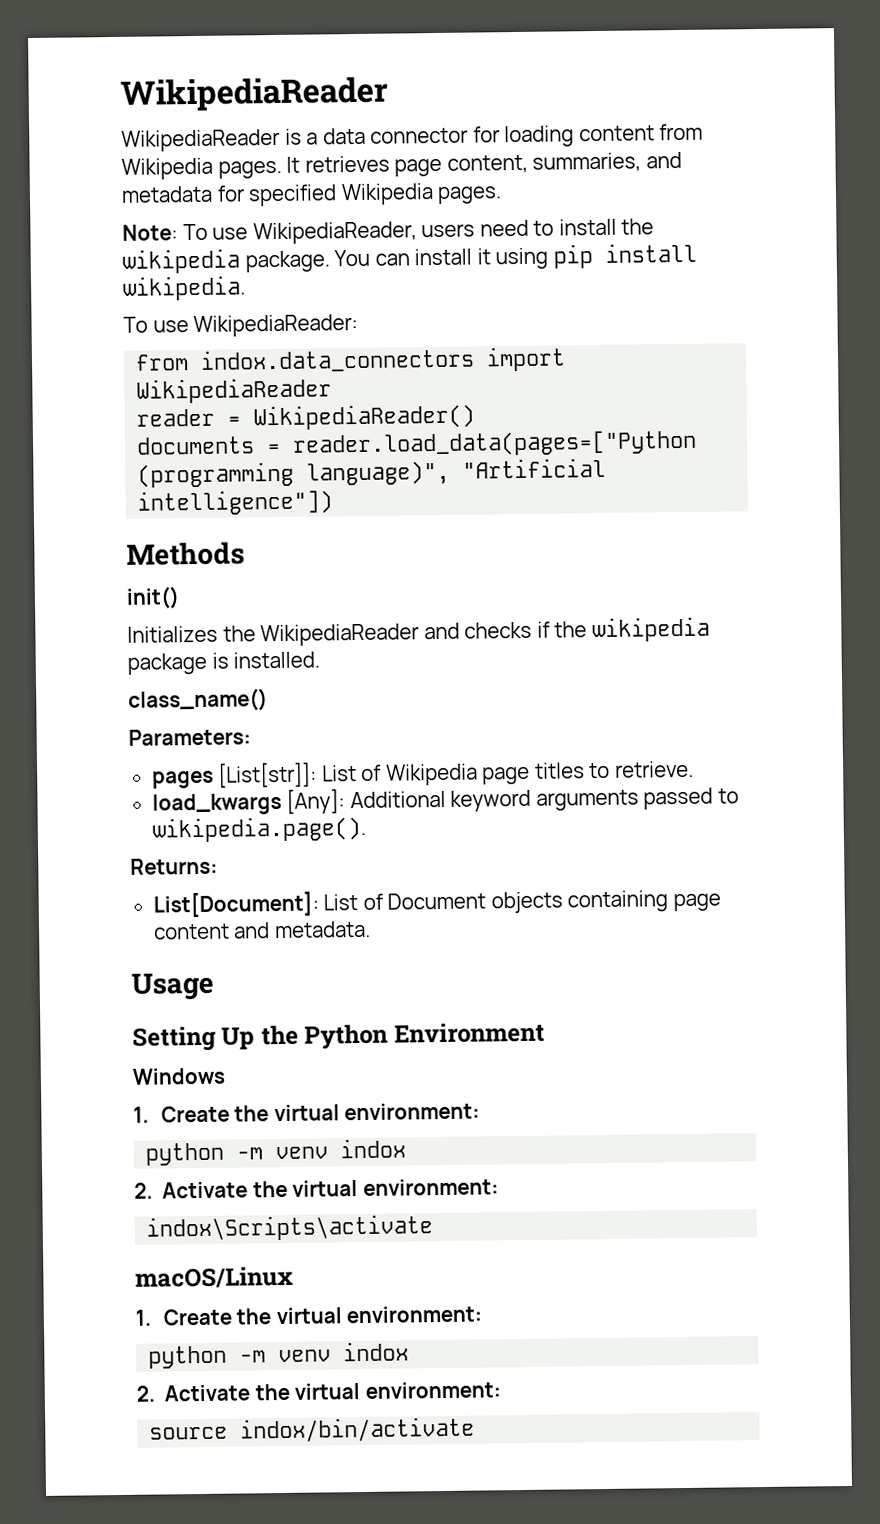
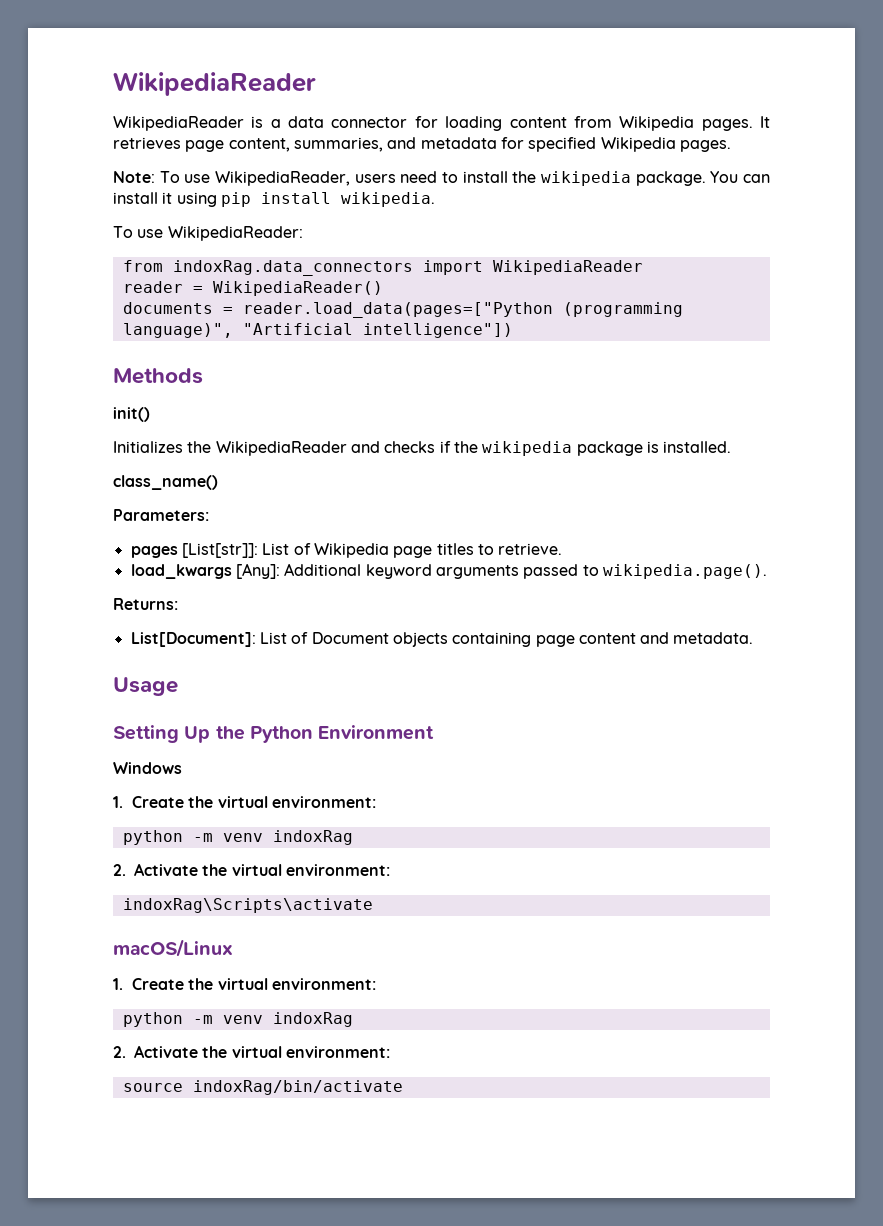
[200,347,476,373] indox.data_connectors -> [172,260,413,276] indoxRag.data_connectors
[340,1138,407,1159] [134,1178,499,1199] [146,1214,434,1242] indox // 2. Activate the virtual environment: // indox\Scripts\activate -> [272,830,353,845] [113,863,390,876] [122,898,373,913] indoxRag // 2. Activate the virtual environment: // indoxRag\Scripts\activate
[343,1341,410,1362] indox -> [272,1012,353,1027] indoxRag
[240,1416,476,1443] indox/bin/activate -> [192,1080,403,1095] indoxRag/bin/activate

